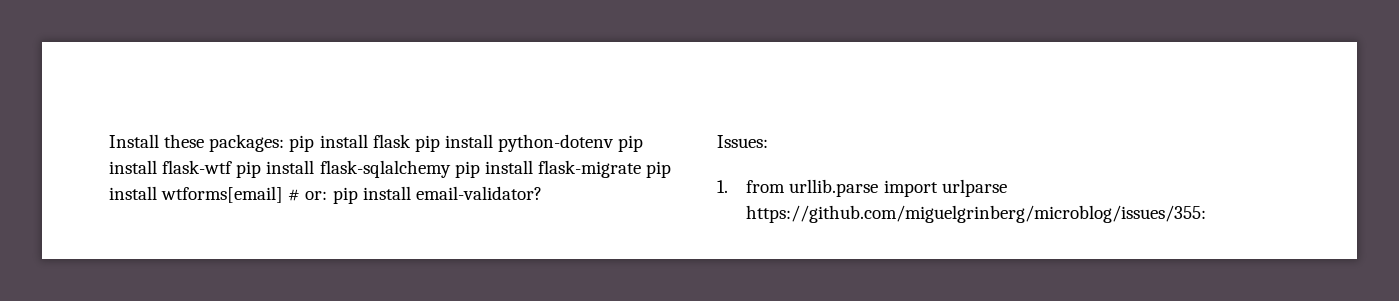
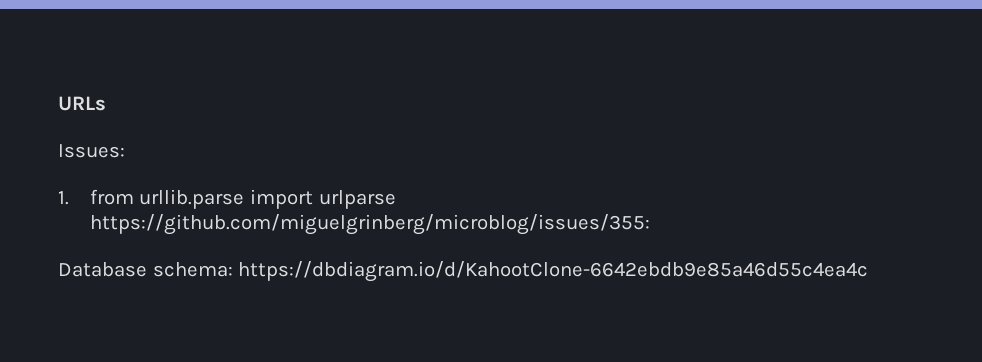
[109,134,644,152] [109,160,672,178] [109,186,542,204] Install these packages: pip install flask pip install python-dotenv pip install flask-wtf pip install flask-sqlalchemy pip install flask-migrate pip install wtforms[email] # or: pip install email-validator? -> [58,96,106,111] URLs
(1207, 214) none -> [58,261,869,282] // Database schema: https://dbdiagram.io/d/KahootClone-6642ebdb9e85a46d55c4ea4c

